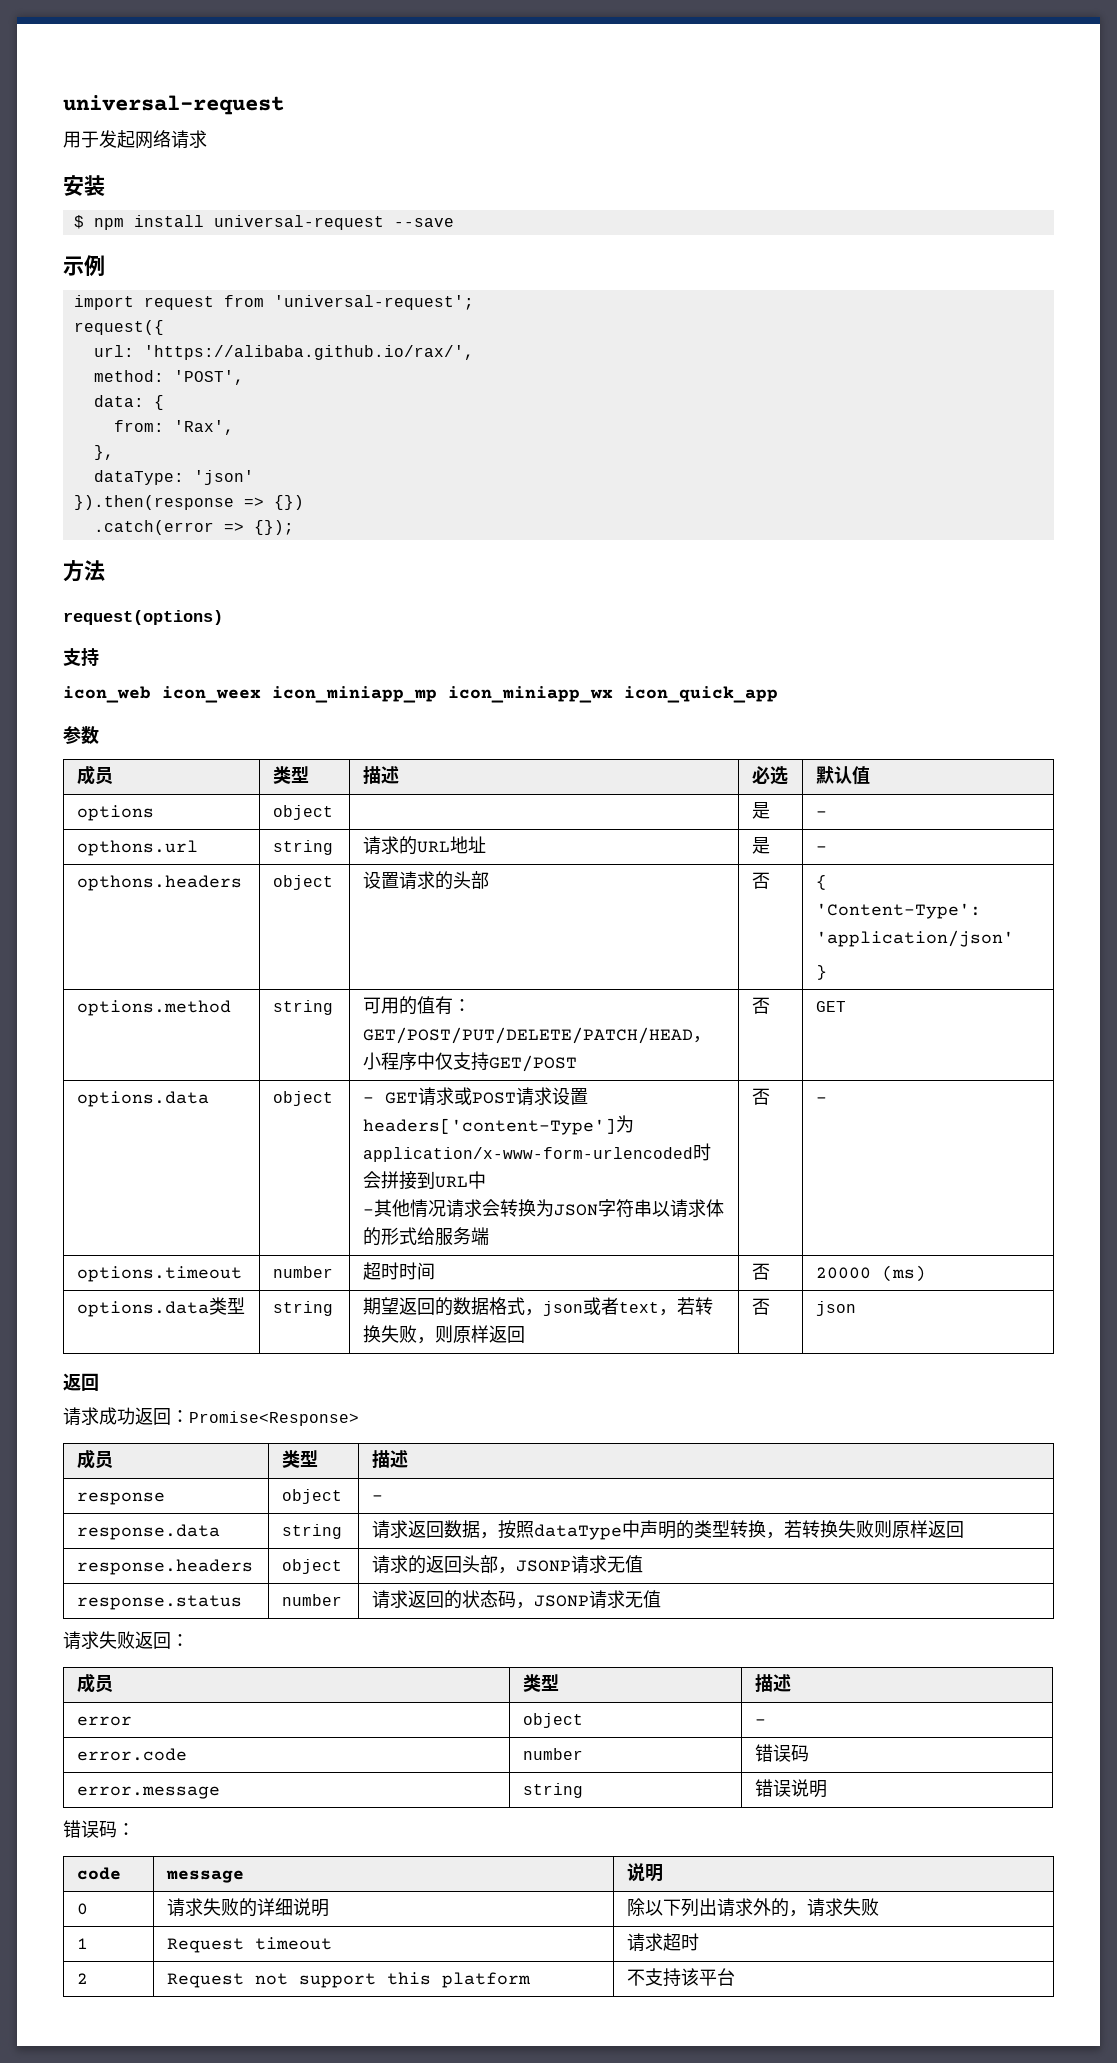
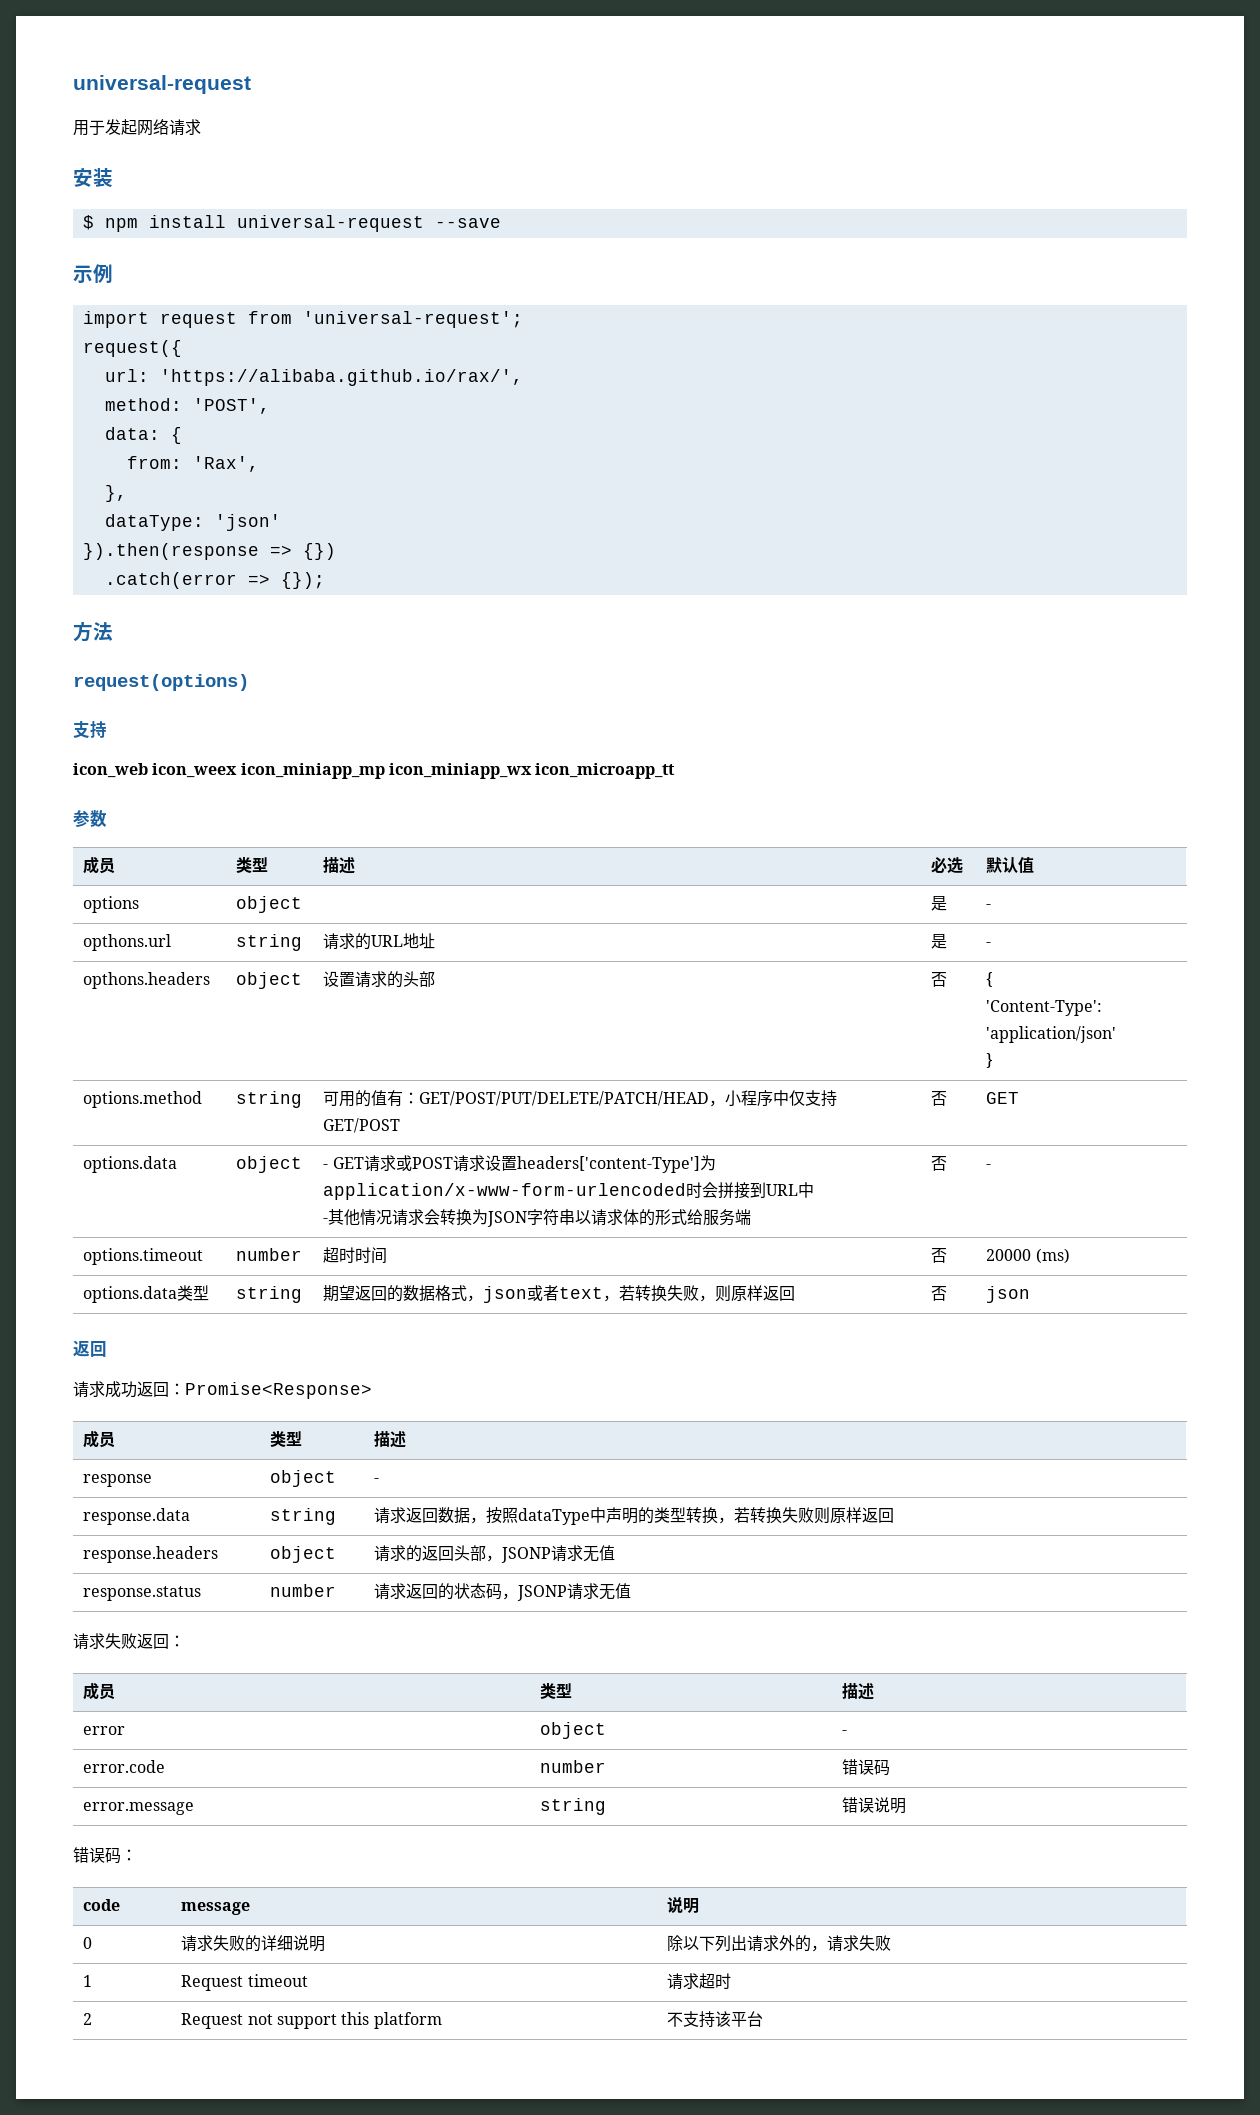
[624,686,778,703] icon_quick_app -> [535,763,676,779] icon_microapp_tt

